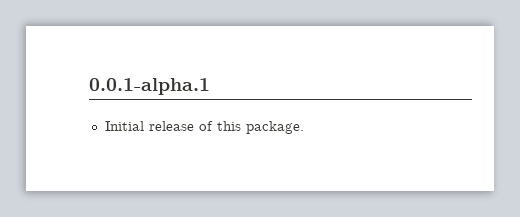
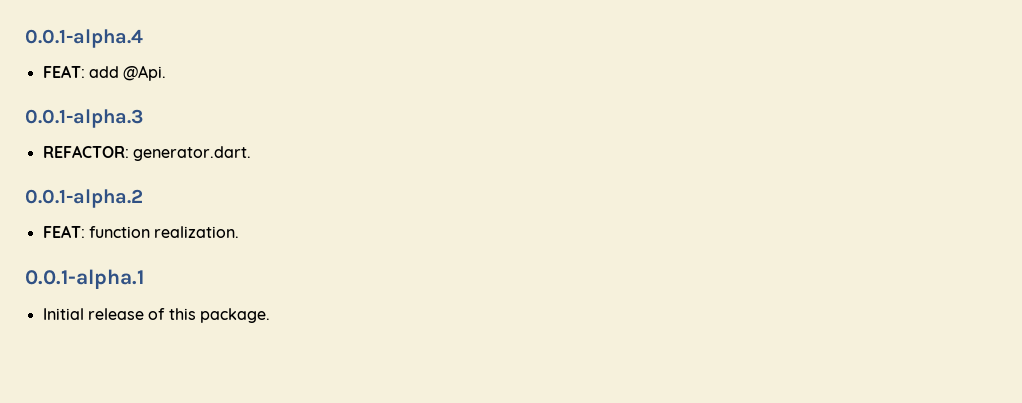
(89, 86) none -> [25,29,143,48] [42,65,167,81] [25,109,143,128] [42,145,251,161] [25,189,143,208] [42,225,240,238] 0.0.1-alpha.4 // FEAT: add @Api. // 0.0.1-alpha.3 // REFACTOR: generator.dart. // 0.0.1-alpha.2 // FEAT: function realization. //

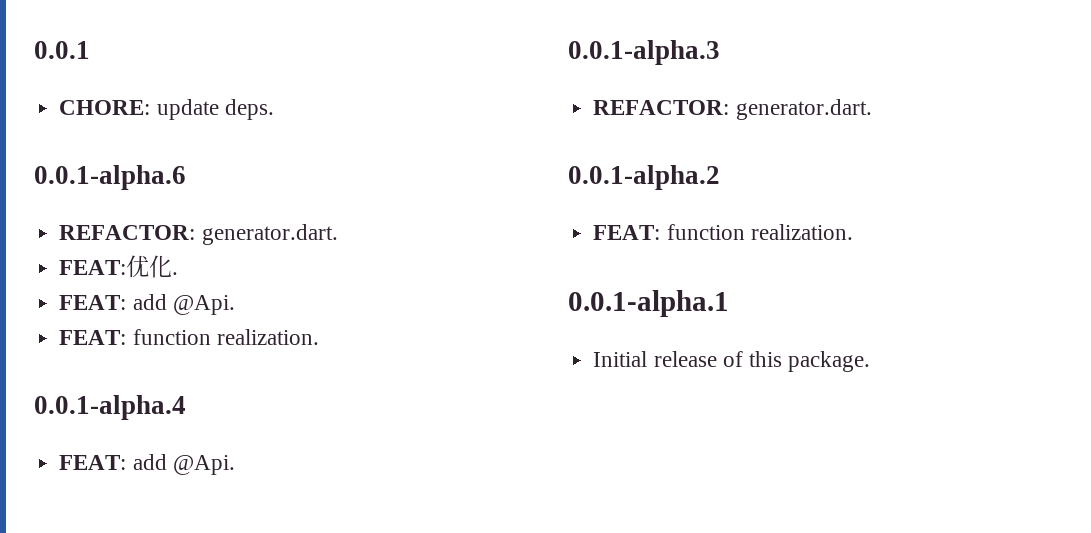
(25, 38) none -> [34,41,90,59] [59,99,274,120] [34,165,186,190] [59,224,338,245] [59,255,179,278] [59,294,235,315] [59,329,319,345] 0.0.1 // CHORE: update deps. // 0.0.1-alpha.6 // REFACTOR: generator.dart. // FEAT:优化. // FEAT: add @Api. // FEAT: function realization. //

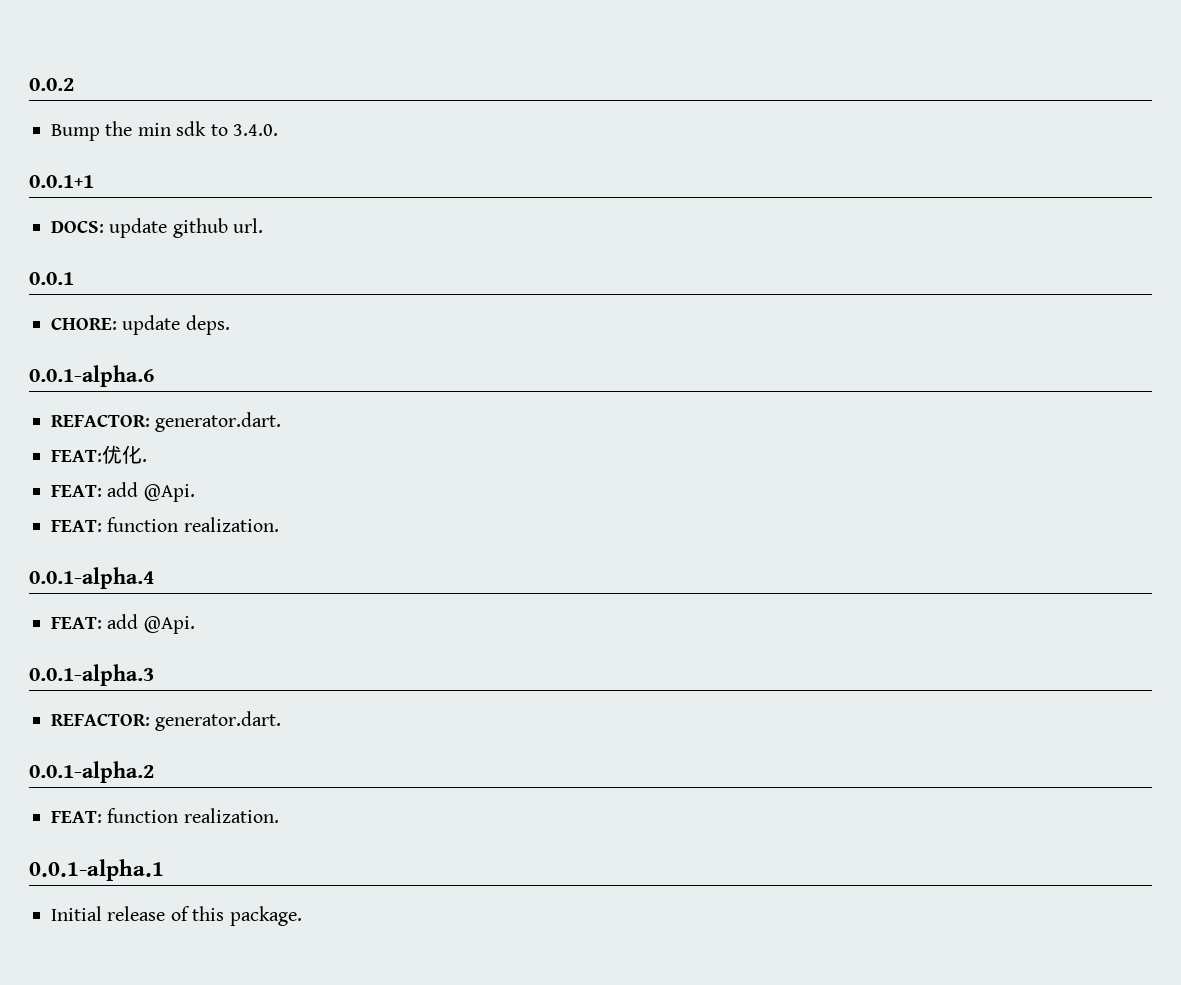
(34, 50) none -> [29,78,74,91] [51,121,278,141] [29,175,94,188] [51,218,264,238] 0.0.2 // Bump the min sdk to 3.4.0. // 0.0.1+1 // DOCS: update github url. //

